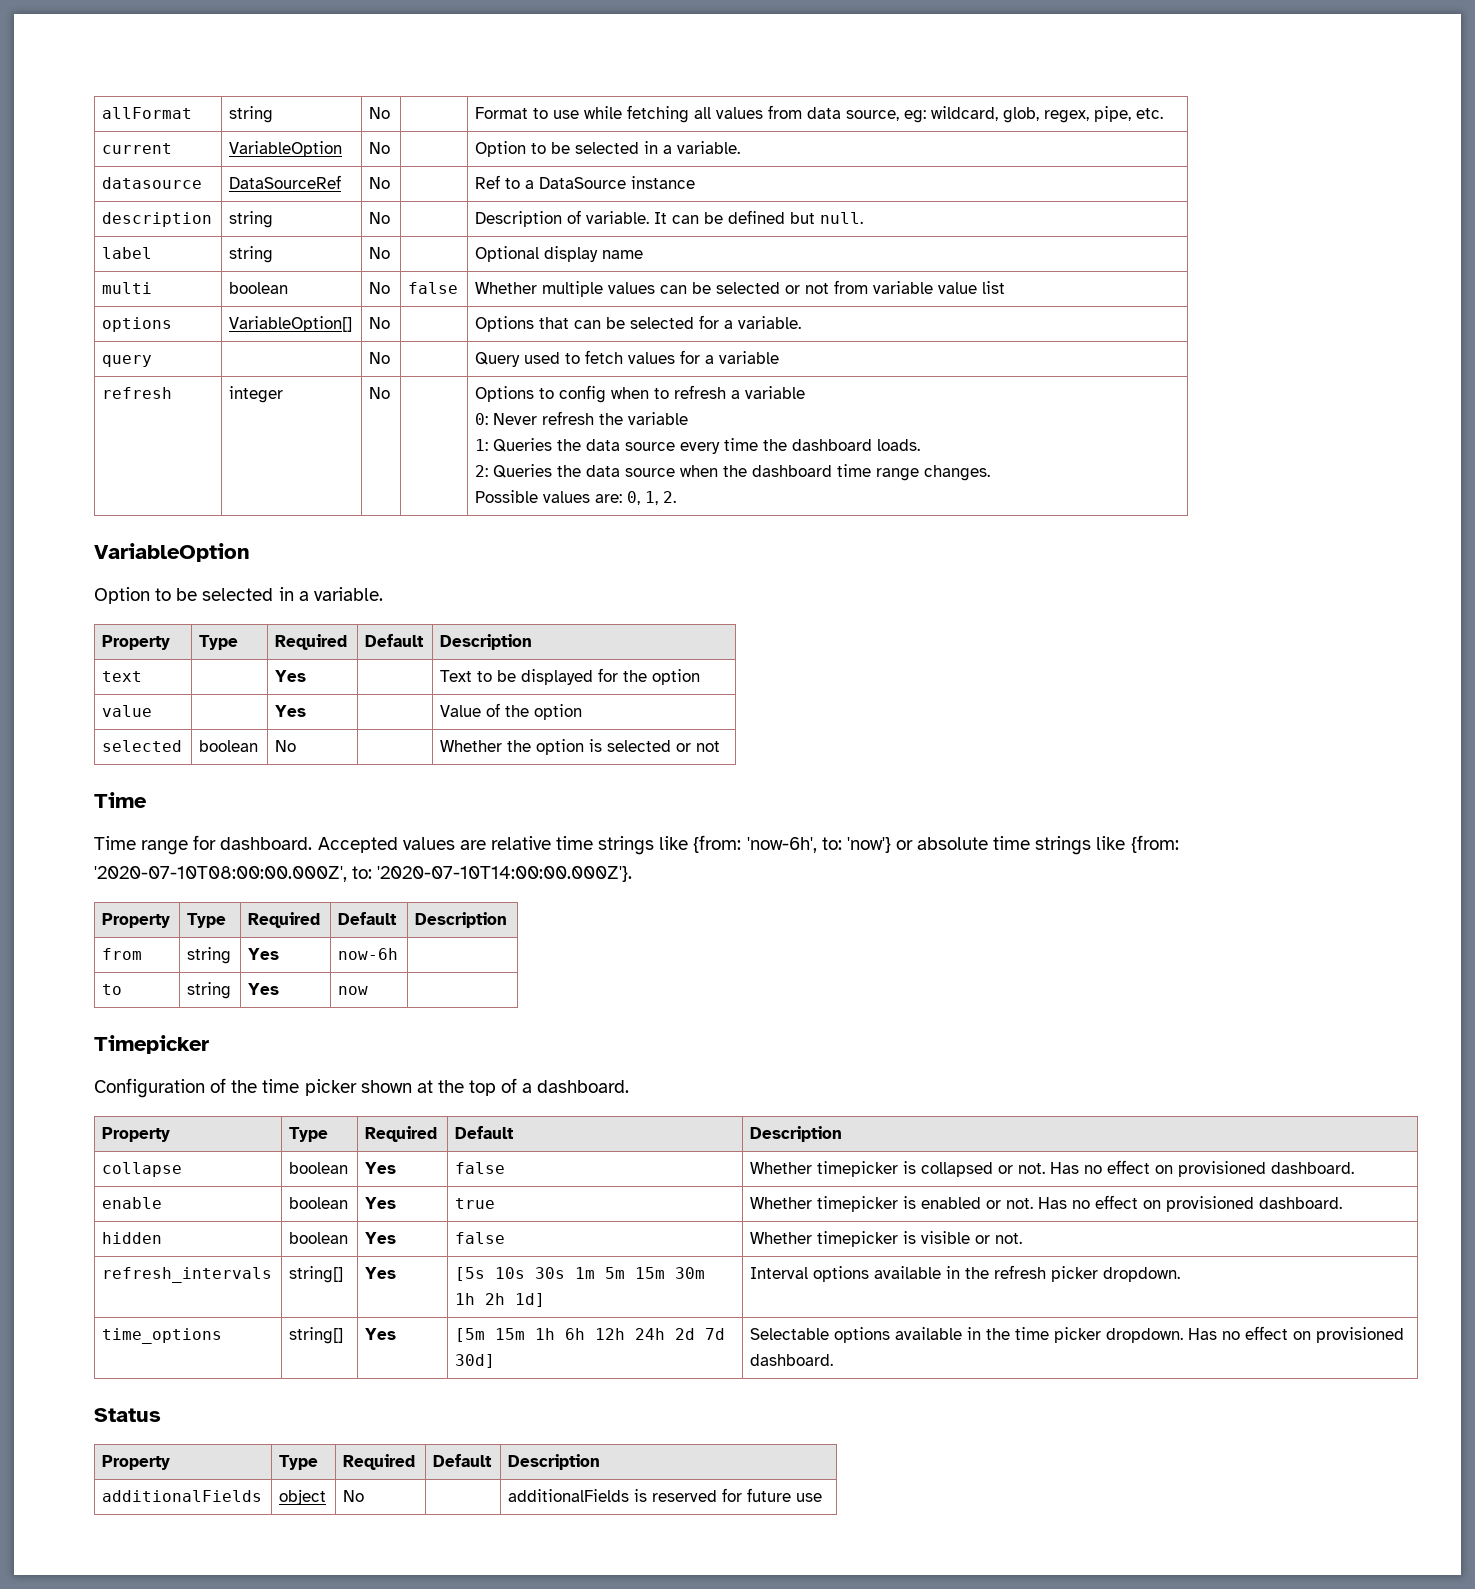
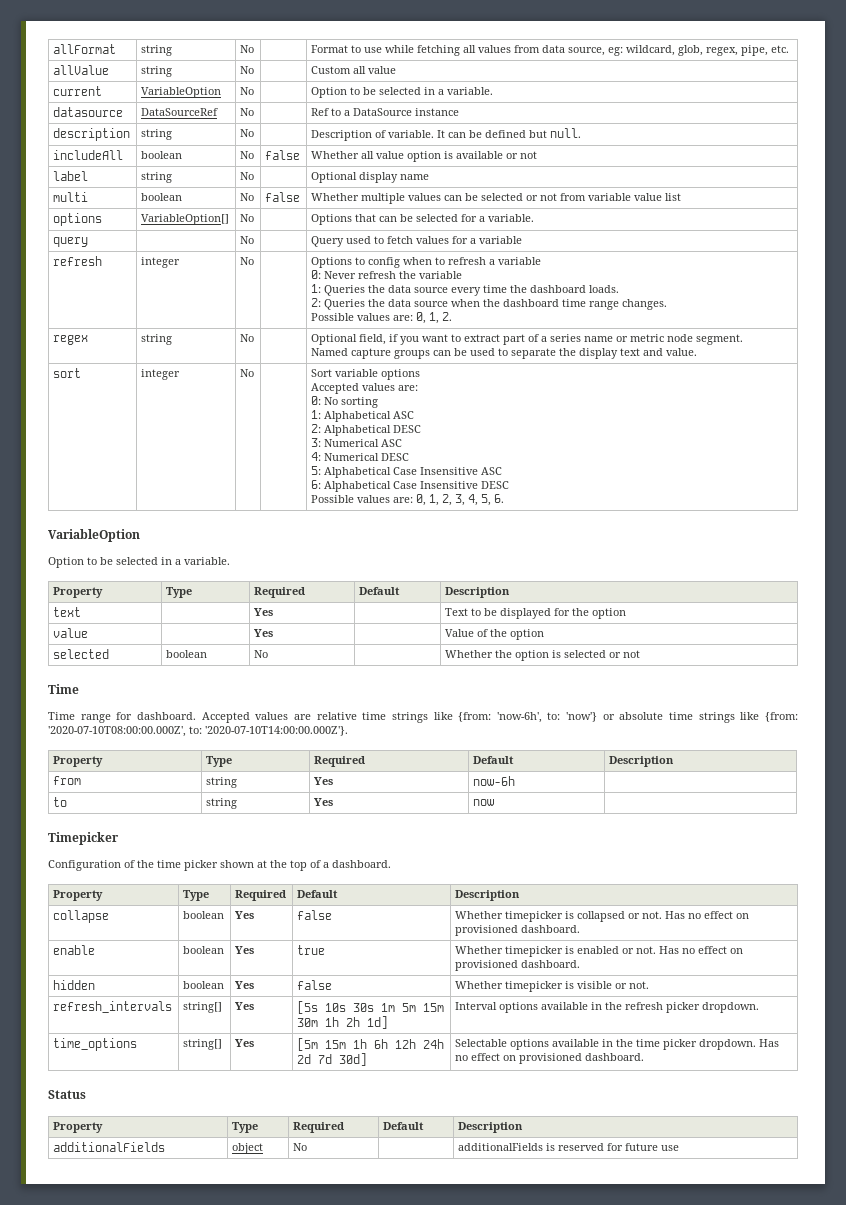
(1164, 113) none -> [53,65,110,75] [141,66,173,77] [240,66,255,74] [311,66,397,74] // allValue | string | No | | Custom all value
(864, 218) none -> [53,150,124,160] [141,151,183,159] [240,151,255,159] [265,150,301,160] [311,151,538,162] // includeAll | boolean | No | false | Whether all value option is available or not
(677, 497) none -> [53,335,89,345] [141,334,173,345] [240,334,255,342] [311,334,744,345] [311,348,698,359] [53,368,82,378] [141,369,181,380] [240,369,255,377] [311,369,421,380] [311,383,419,394] [311,396,379,408] [311,410,415,422] [311,424,422,436] [311,438,403,447] [311,452,410,461] [311,466,503,478] [311,480,510,492] [311,494,505,506] // regex | string | No | | Optional field, if you want to extract part of a series name or metric node segment. // Named capture groups can be used to separate the display text and value. // sort | integer | No | | Sort variable options // Accepted values are: // 0: No sorting // 1: Alphabetical ASC // 2: Alphabetical DESC // 3: Numerical ASC // 4: Numerical DESC // 5: Alphabetical Case Insensitive ASC // 6: Alphabetical Case Insensitive DESC // Possible values are: 0, 1, 2, 3, 4, 5, 6.

